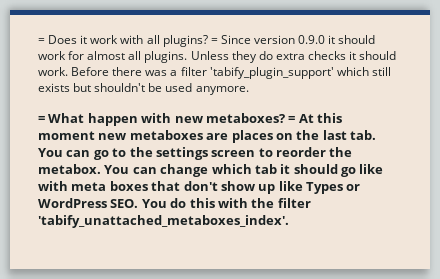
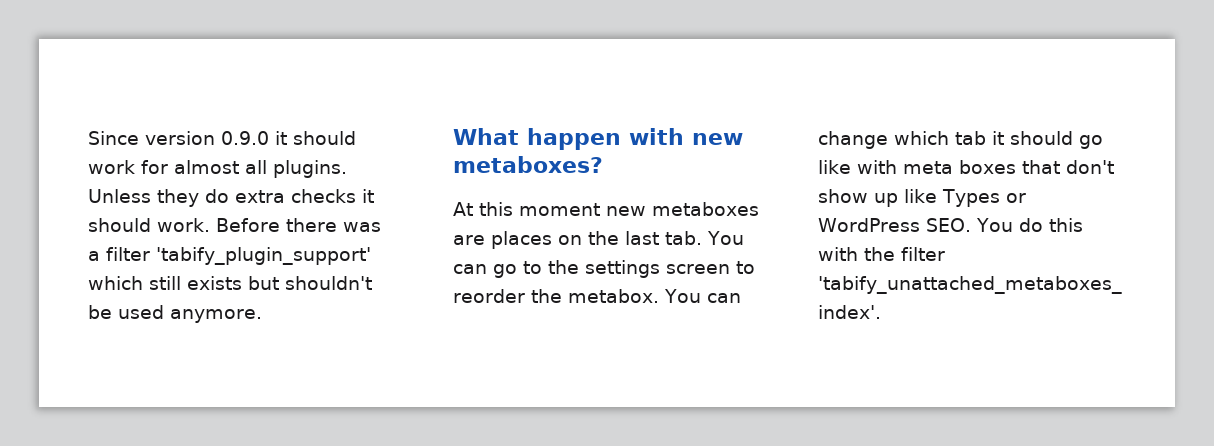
[38,35,218,47] = Does it work with all plugins? = -> (88, 138) none
[38,116,45,123] = -> (262, 316) none
[288,116,296,123] = -> (603, 164) //

